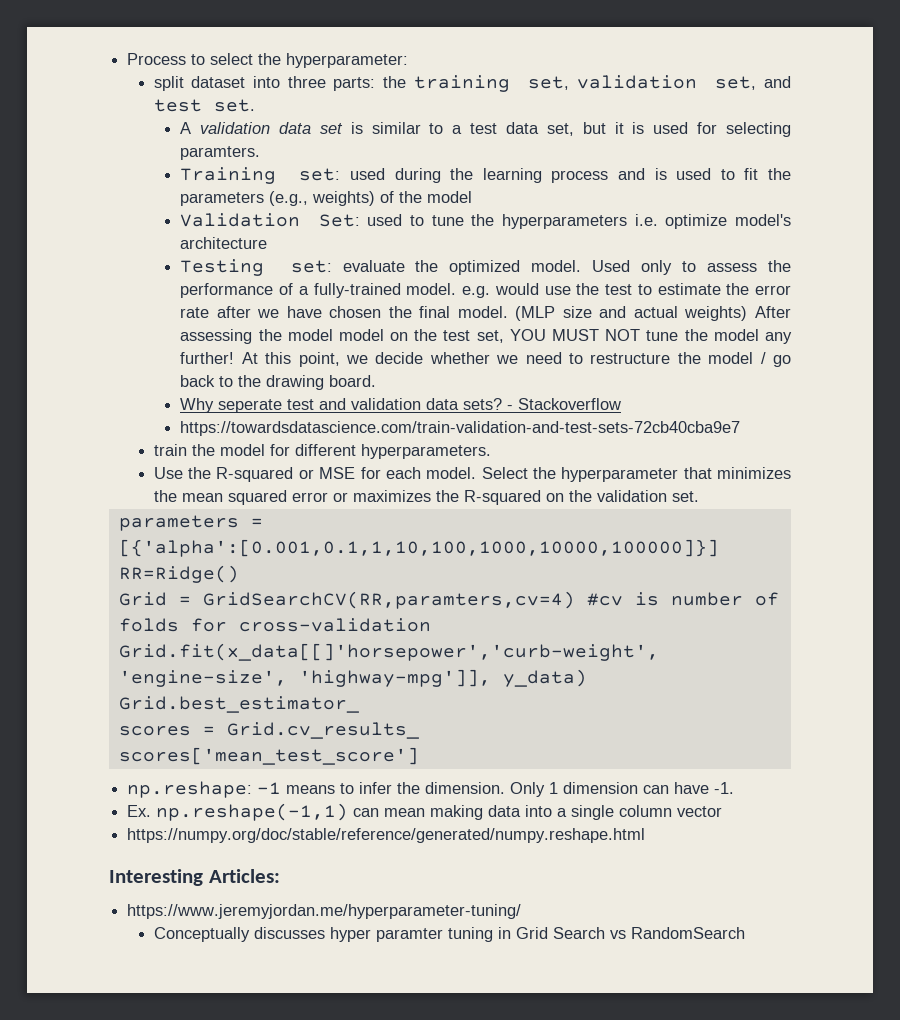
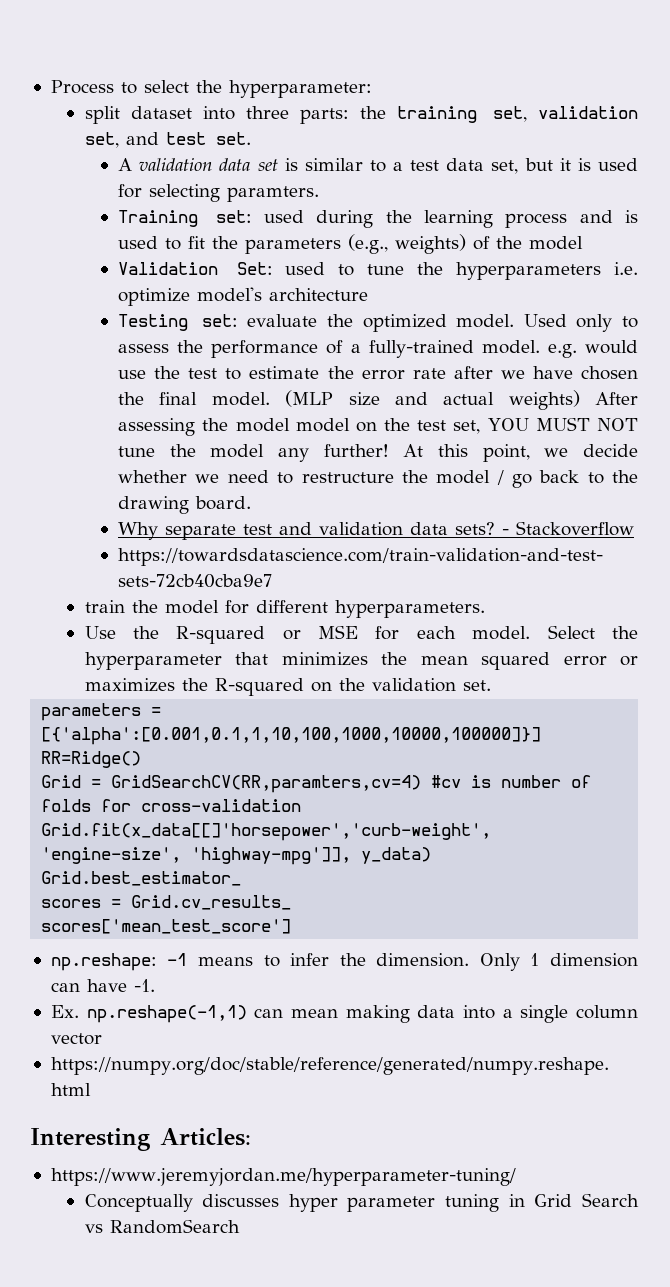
[218,399,283,413] seperate -> [165,524,237,540] separate
[375,928,443,942] paramter -> [347,1196,436,1212] parameter

